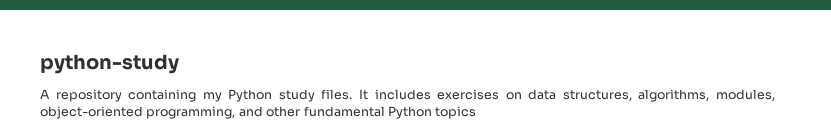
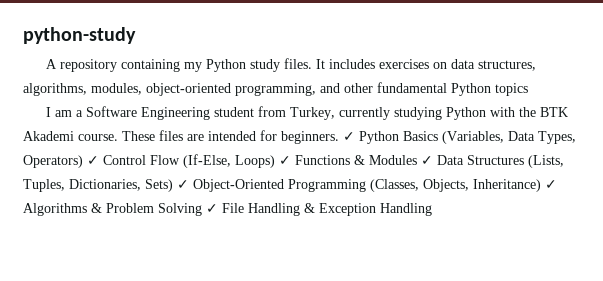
(477, 112) none -> [45,106,568,120] [23,130,576,144] [23,154,564,168] [23,179,557,192] [23,203,432,216] // I am a Software Engineering student from Turkey, currently studying Python with the BTK Akademi course. These files are intended for beginners. ✓ Python Basics (Variables, Data Types, Operators) ✓ Control Flow (If-Else, Loops) ✓ Functions & Modules ✓ Data Structures (Lists, Tuples, Dictionaries, Sets) ✓ Object-Oriented Programming (Classes, Objects, Inheritance) ✓ Algorithms & Problem Solving ✓ File Handling & Exception Handling

